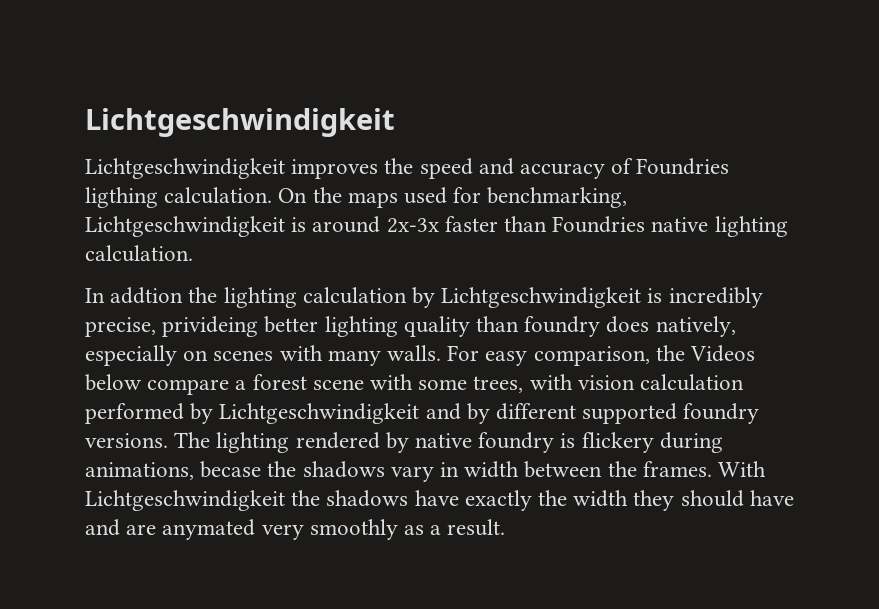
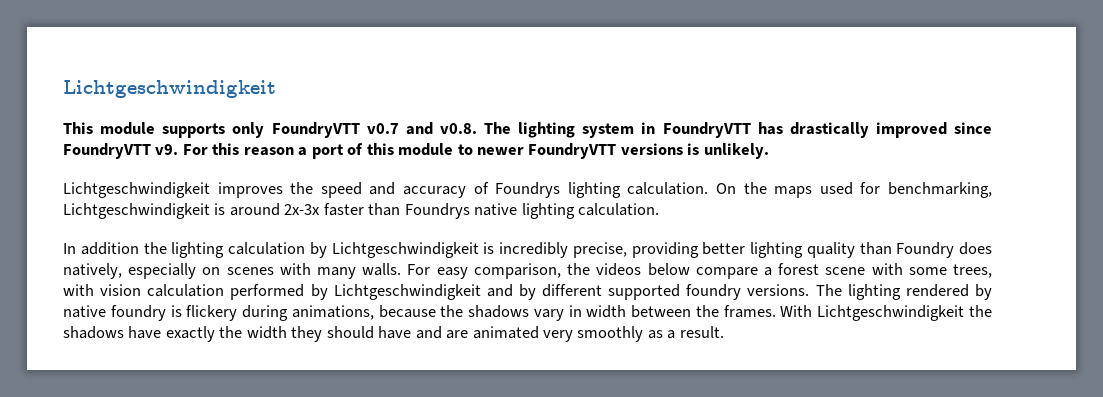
[85,108,395,137] Lichtgeschwindigkeit -> [63,80,276,98] [63,122,992,138] [63,143,769,159] Lichtgeschwindigkeit // This module supports only FoundryVTT v0.7 and v0.8. The lighting system in FoundryVTT has drastically improved since FoundryVTT v9. For this reason a port of this module to newer FoundryVTT versions is unlikely.
[636,158,730,175] [85,187,158,208] Foundries ligthing -> [495,182,621,198] Foundrys lighting
[552,216,646,233] Foundries -> [404,203,470,219] Foundrys
[110,287,184,304] addtion -> [80,242,139,255] addition
[162,316,259,337] privideing -> [631,242,699,258] providing
[524,316,601,337] foundry -> [896,242,955,258] Foundry
[690,345,756,362] Videos -> [596,263,642,276] videos
[200,461,262,478] becase -> [378,305,436,318] because
[162,519,256,540] anymated -> [472,326,539,339] animated

